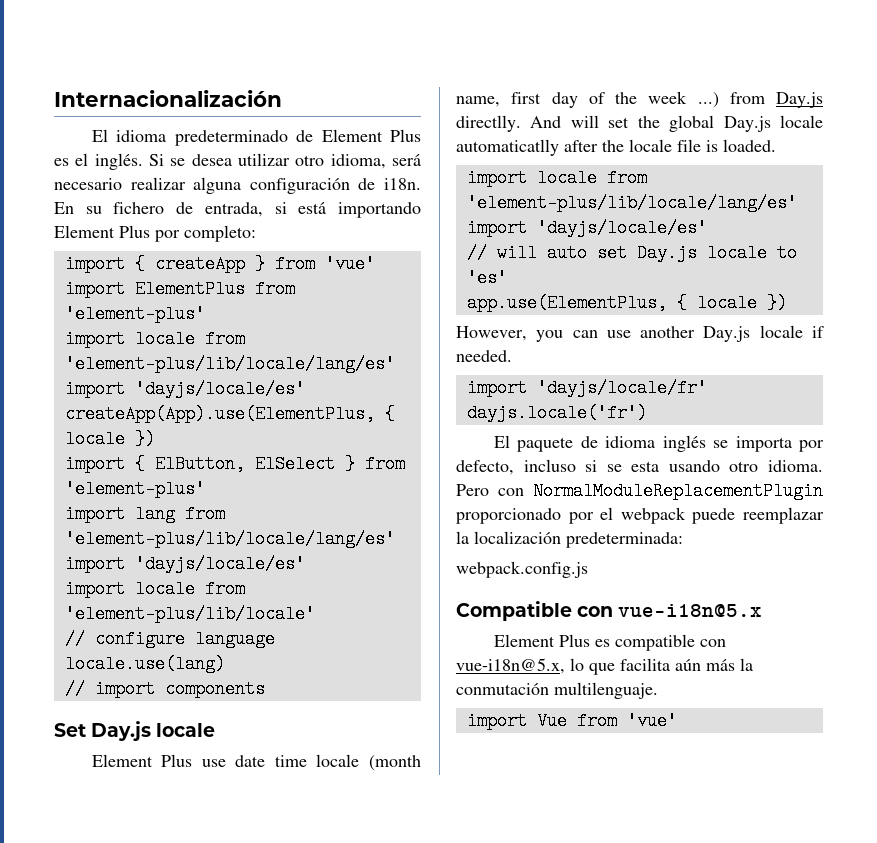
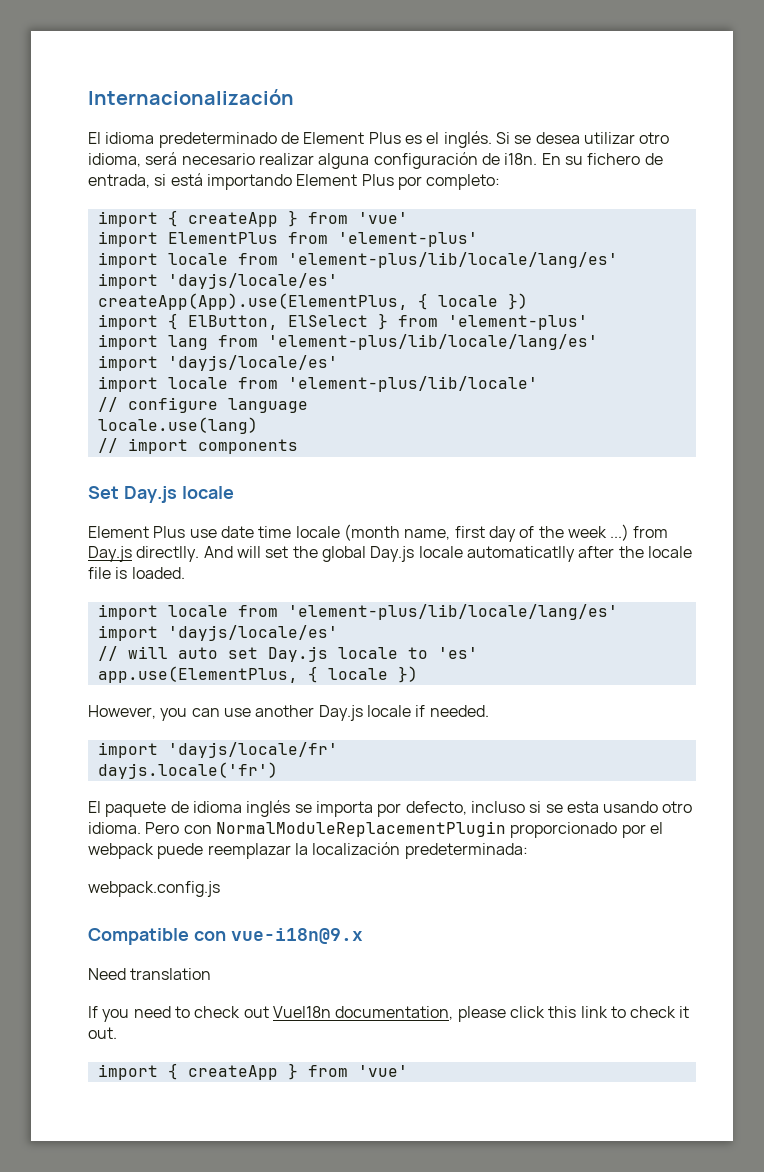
[618,604,763,617] [493,634,726,651] [456,658,753,675] [456,682,658,699] [466,712,567,730] vue-i18n@5.x // Element Plus es compatible con vue-i18n@5.x, lo que facilita aún más la conmutación multilenguaje. // import Vue -> [230,928,363,944] [88,968,212,980] [88,1006,690,1022] [88,1027,117,1039] [97,1063,298,1080] vue-i18n@9.x // Need translation // If you need to check out VueI18n documentation, please click this link to check it out. // import { createApp }

